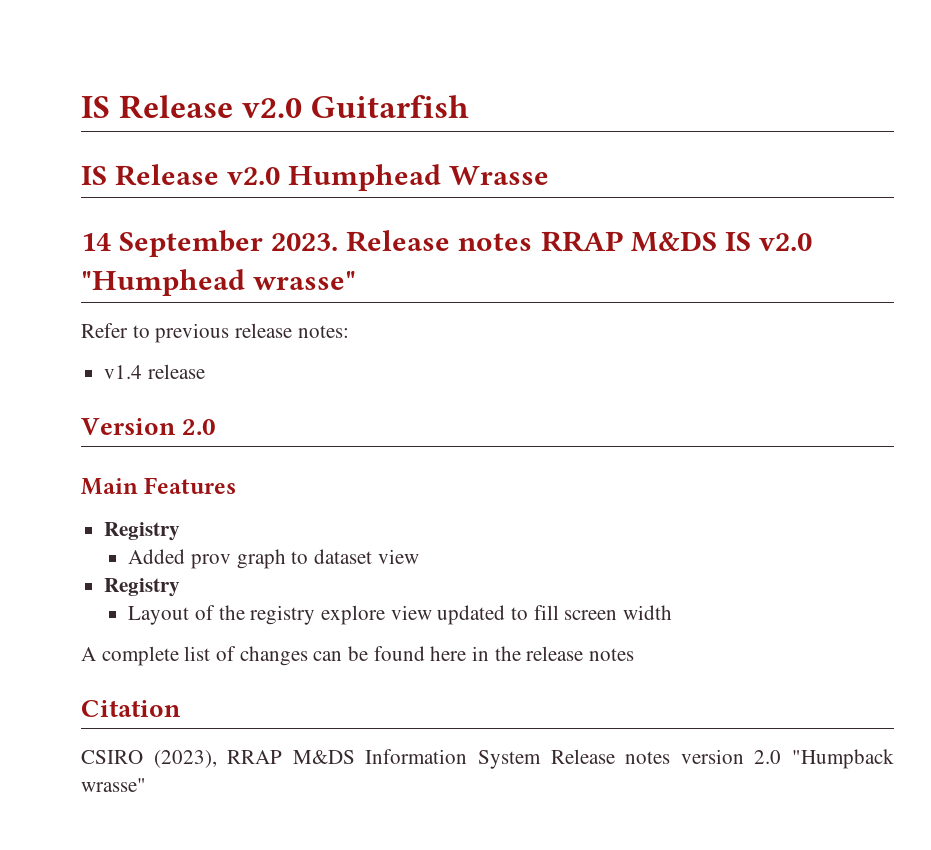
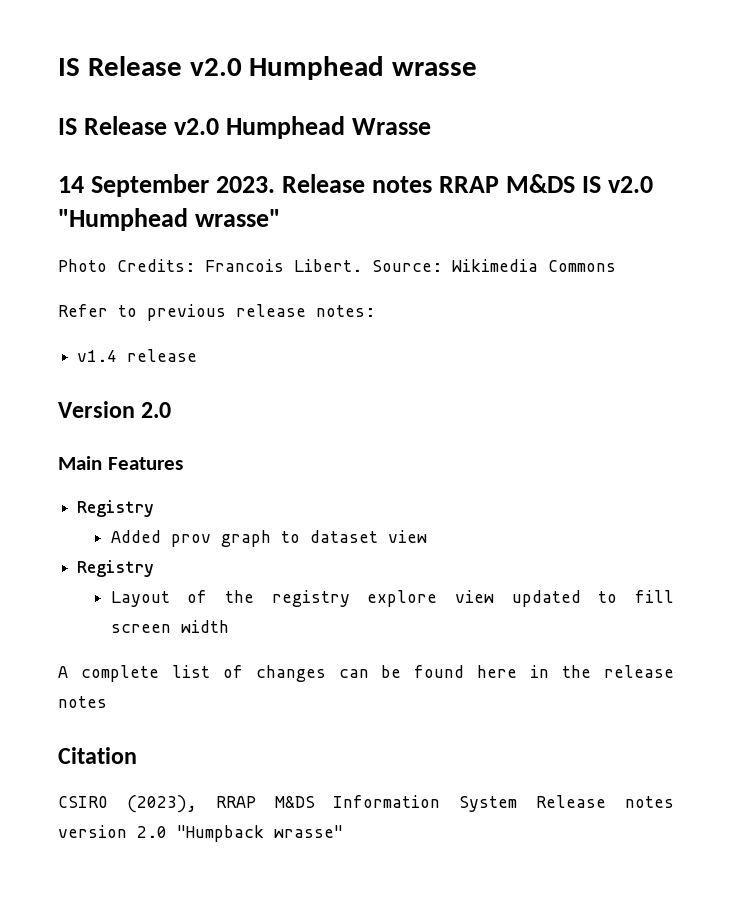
[81,95,470,119] IS Release v2.0 Guitarfish -> [58,56,478,80] IS Release v2.0 Humphead wrasse
(357, 280) none -> [58,259,616,272] // Photo Credits: Francois Libert. Source: Wikimedia Commons

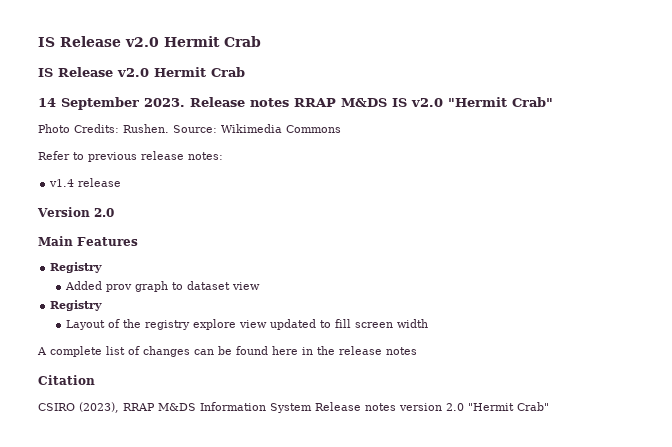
[58,56,478,80] [58,116,432,139] IS Release v2.0 Humphead wrasse // IS Release v2.0 Humphead Wrasse -> [38,36,261,47] [38,67,245,77] IS Release v2.0 Hermit Crab // IS Release v2.0 Hermit Crab
[58,208,281,231] "Humphead wrasse" -> [448,97,553,107] "Hermit Crab"
[205,259,362,272] Francois Libert. -> [123,124,169,133] Rushen.
[177,825,343,842] "Humpback wrasse" -> [468,402,549,411] "Hermit Crab"

